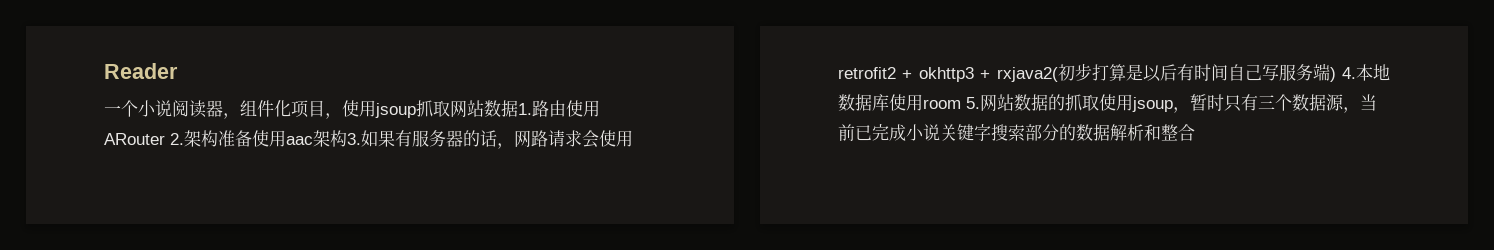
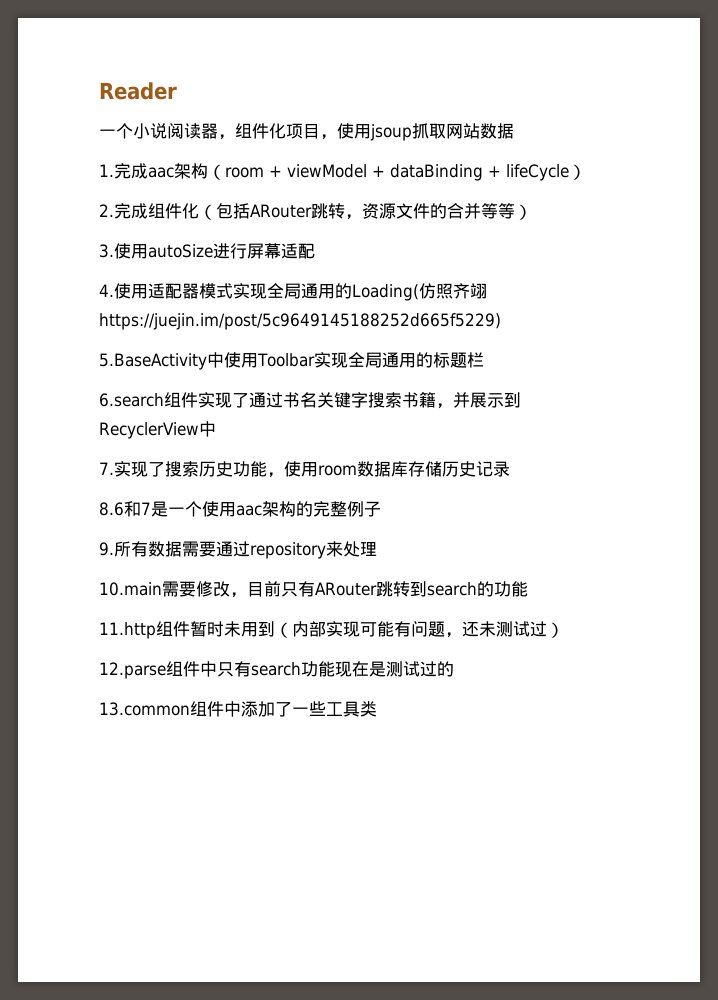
[518,100,600,117] [104,130,633,149] [838,63,1390,82] [838,94,1377,113] [838,124,1195,141] 1.路由使用ARouter 2.架构准备使用aac架构3.如果有服务器的话，网路请求会使用retrofit2 + okhttp3 + rxjava2(初步打算是以后有时间自己写服务端) 4.本地数据库使用room 5.网站数据的抓取使用jsoup，暂时只有三个数据源，当前已完成小说关键字搜索部分的数据解析和整合 -> [99,163,586,181] [99,203,532,220] [99,243,315,259] [99,283,487,301] [99,313,501,330] [99,352,484,370] [99,392,521,409] [99,421,216,439] [99,461,510,478] [99,501,381,517] [99,541,377,559] [99,581,528,598] [99,621,564,639] [99,661,454,679] [99,701,377,717] // 1.完成aac架构（room + viewModel + dataBinding + lifeCycle） // 2.完成组件化（包括ARouter跳转，资源文件的合并等等） // 3.使用autoSize进行屏幕适配 // 4.使用适配器模式实现全局通用的Loading(仿照齐翊https://juejin.im/post/5c9649145188252d665f5229) // 5.BaseActivity中使用Toolbar实现全局通用的标题栏 // 6.search组件实现了通过书名关键字搜索书籍，并展示到RecyclerView中 // 7.实现了搜索历史功能，使用room数据库存储历史记录 // 8.6和7是一个使用aac架构的完整例子 // 9.所有数据需要通过repository来处理 // 10.main需要修改，目前只有ARouter跳转到search的功能 // 11.http组件暂时未用到（内部实现可能有问题，还未测试过） // 12.parse组件中只有search功能现在是测试过的 // 13.common组件中添加了一些工具类

